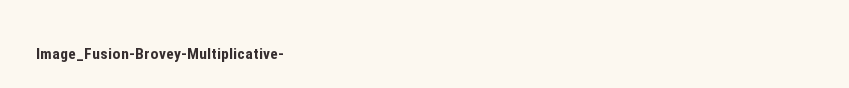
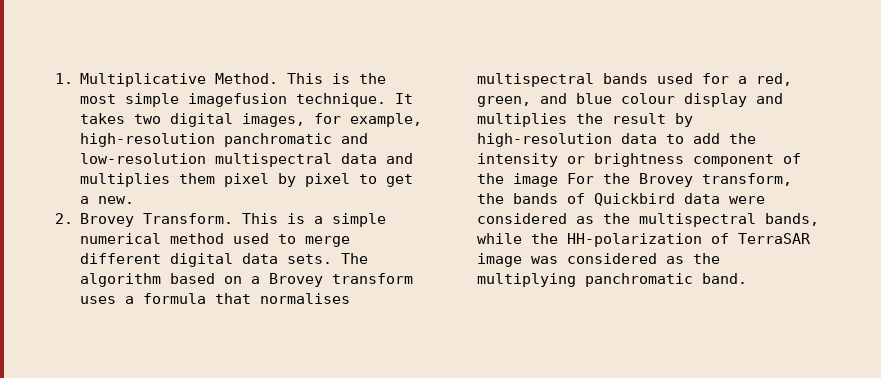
[36,48,284,62] Image_Fusion-Brovey-Multiplicative- -> [55,73,387,87] [80,93,414,107] [80,113,423,127] [80,133,369,147] [80,153,414,167] [80,173,414,187] [80,196,135,204] [55,213,387,227] [80,233,351,247] [80,253,369,267] [80,273,414,287] [80,293,351,304] [477,73,793,87] [477,93,784,107] [477,113,694,127] [477,133,757,147] [477,153,802,167] [477,173,793,187] [477,193,766,206] [477,213,820,227] [477,233,812,247] [477,253,721,267] [477,273,748,287] 1. Multiplicative Method. This is the most simple imagefusion technique. It takes two digital images, for example, high-resolution panchromatic and low-resolution multispectral data and multiplies them pixel by pixel to get a new. // 2. Brovey Transform. This is a simple numerical method used to merge different digital data sets. The algorithm based on a Brovey transform uses a formula that normalises multispectral bands used for a red, green, and blue colour display and multiplies the result by high-resolution data to add the intensity or brightness component of the image For the Brovey transform, the bands of Quickbird data were considered as the multispectral bands, while the HH-polarization of TerraSAR image was considered as the multiplying panchromatic band.

